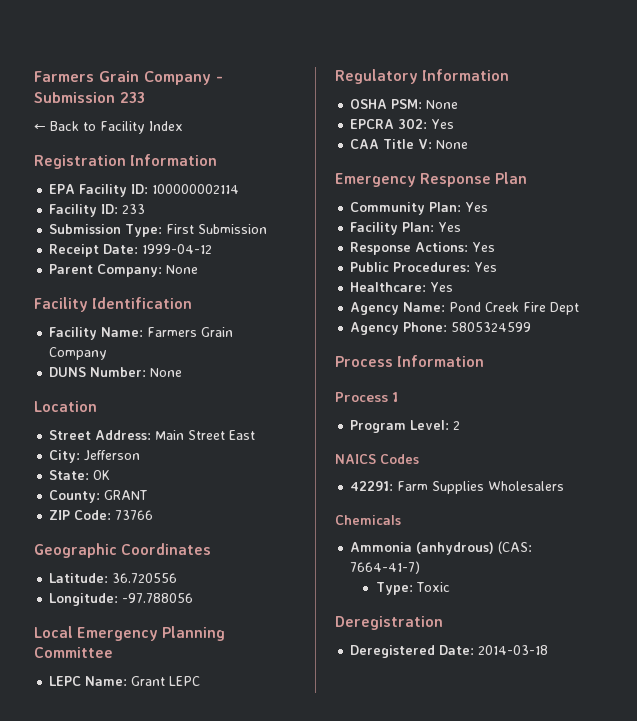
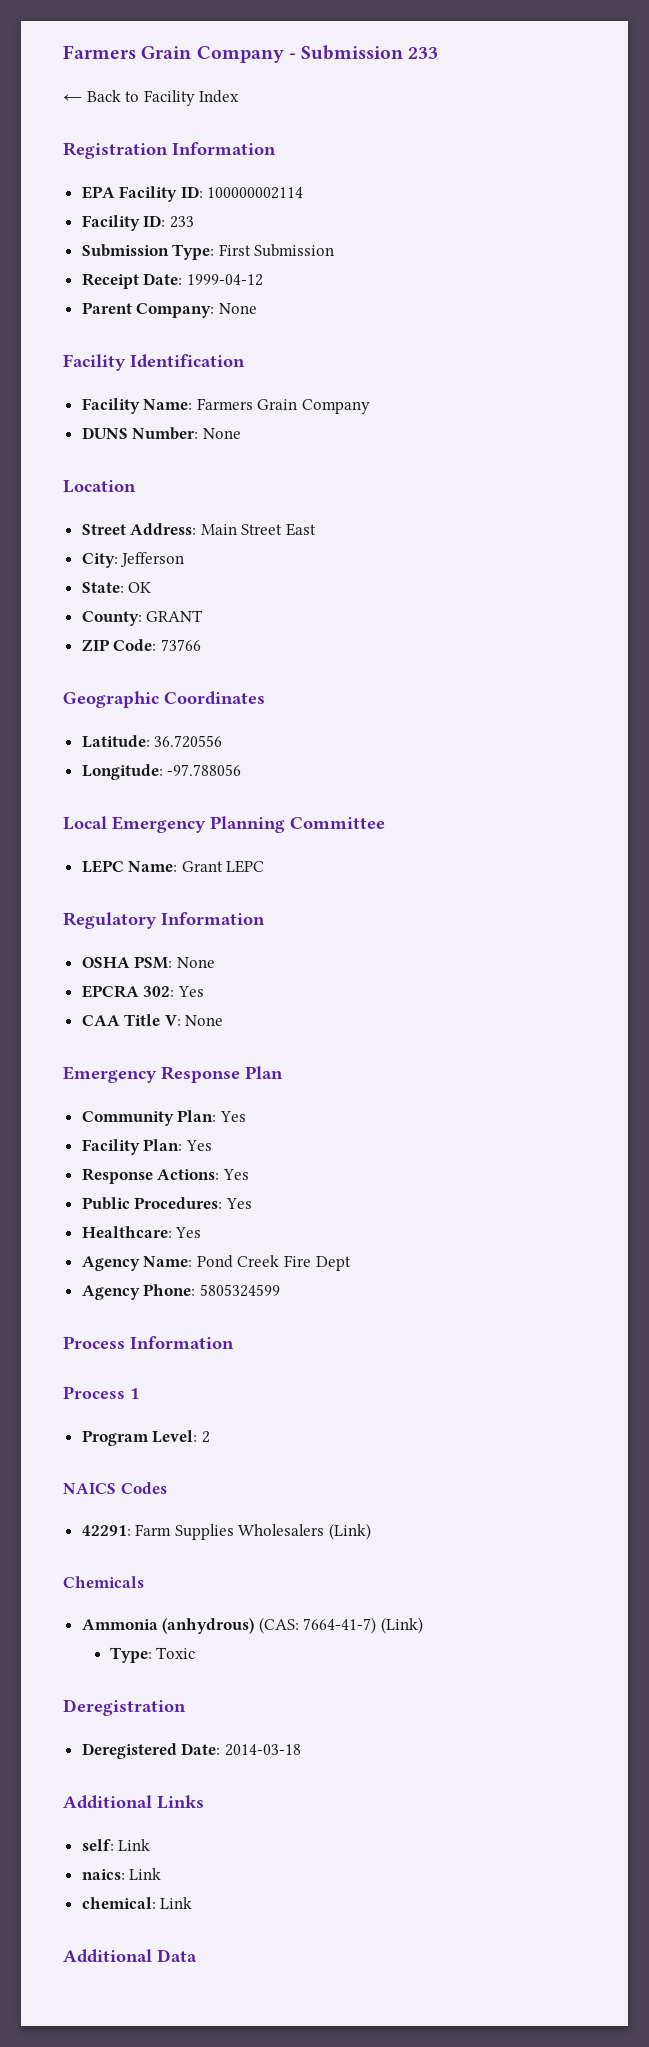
(565, 486) none -> [329,1523,372,1540] (Link)
(421, 567) none -> [381,1617,424,1634] (Link)
(549, 650) none -> [63,1795,204,1809] [81,1839,151,1851] [81,1868,162,1880] [81,1897,193,1909] [63,1949,197,1963] // Additional Links // self: Link // naics: Link // chemical: Link // Additional Data

